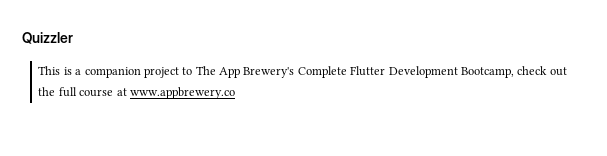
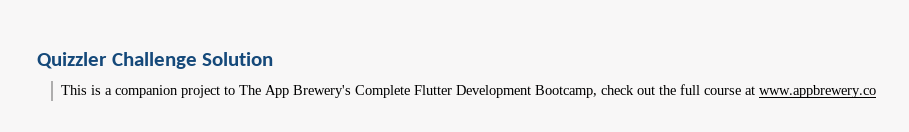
(73, 38) none -> [111,52,274,69] Challenge Solution

